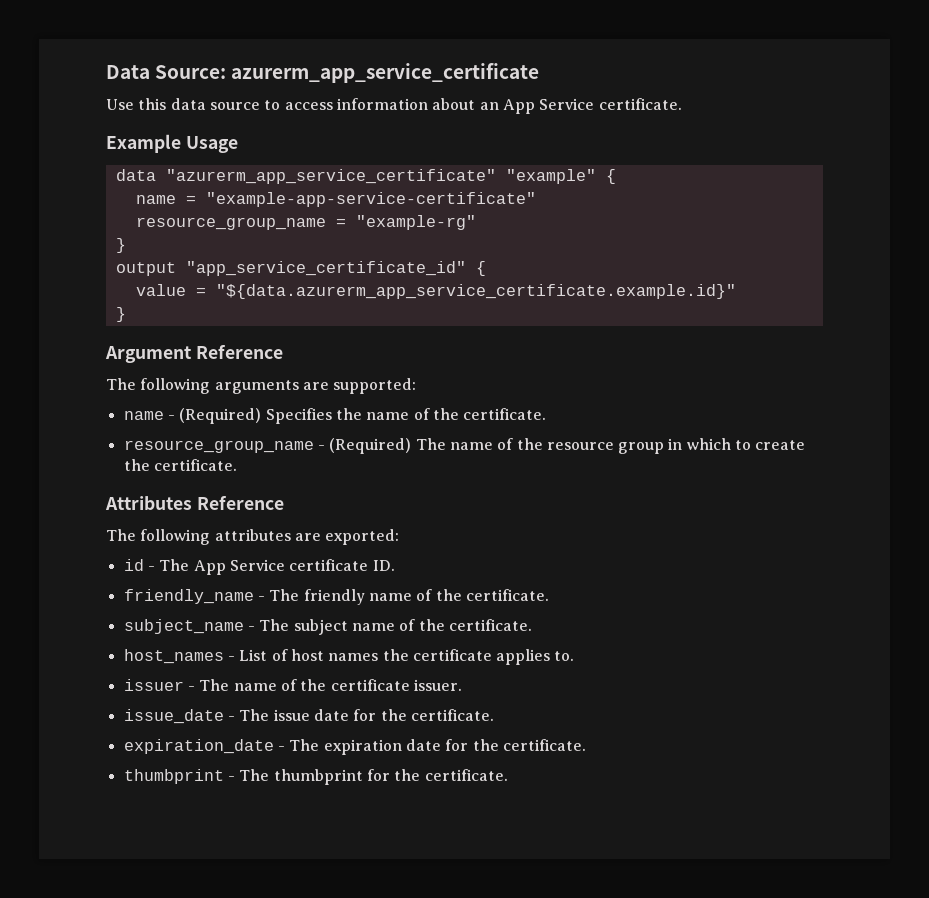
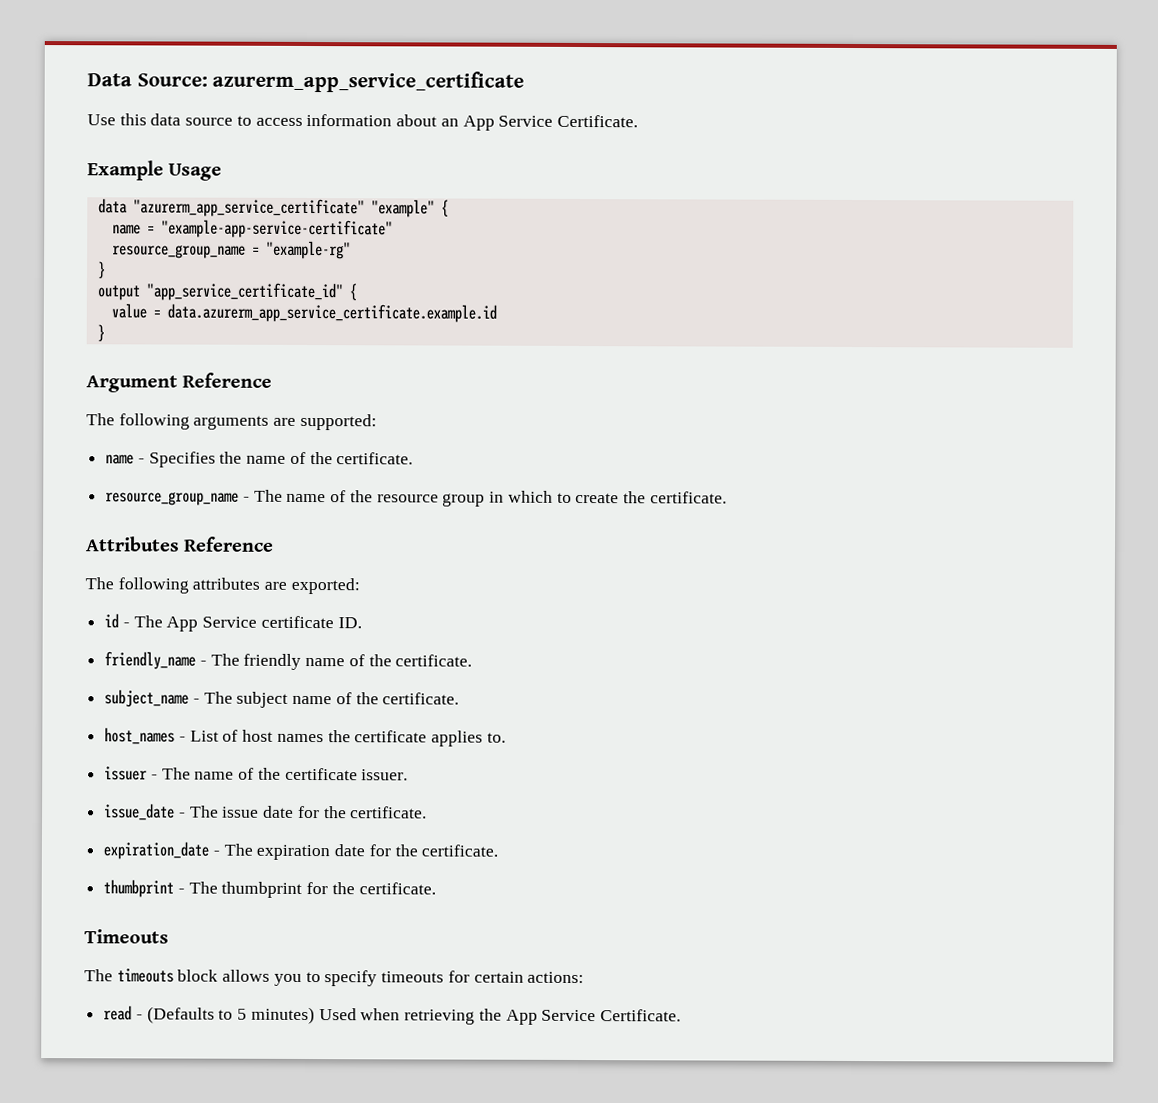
[598,98,682,110] certificate. -> [556,114,638,128] Certificate.
[215,284,736,299] "${data.azurerm_app_service_certificate.example.id}" -> [166,303,497,323] data.azurerm_app_service_certificate.example.id
[179,408,262,424] (Required) -> (145, 461) none
[329,438,412,454] (Required) -> (250, 499) none
(508, 775) none -> [84,929,169,944] [84,968,585,987] [103,1005,681,1025] // Timeouts // The timeouts block allows you to specify timeouts for certain actions: // read - (Defaults to 5 minutes) Used when retrieving the App Service Certificate.

